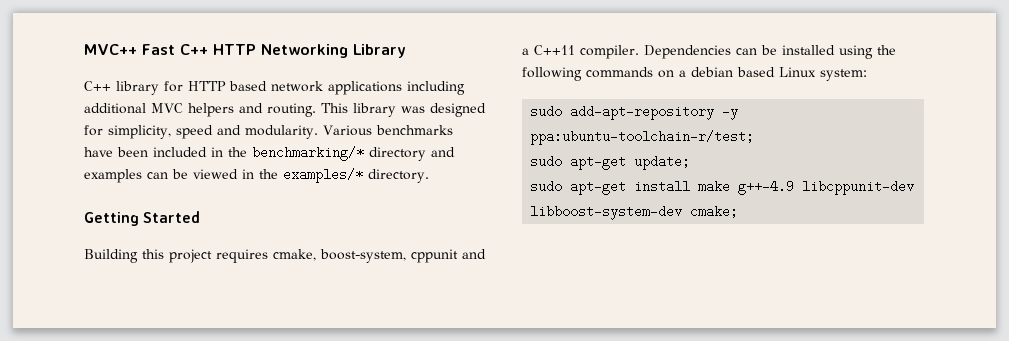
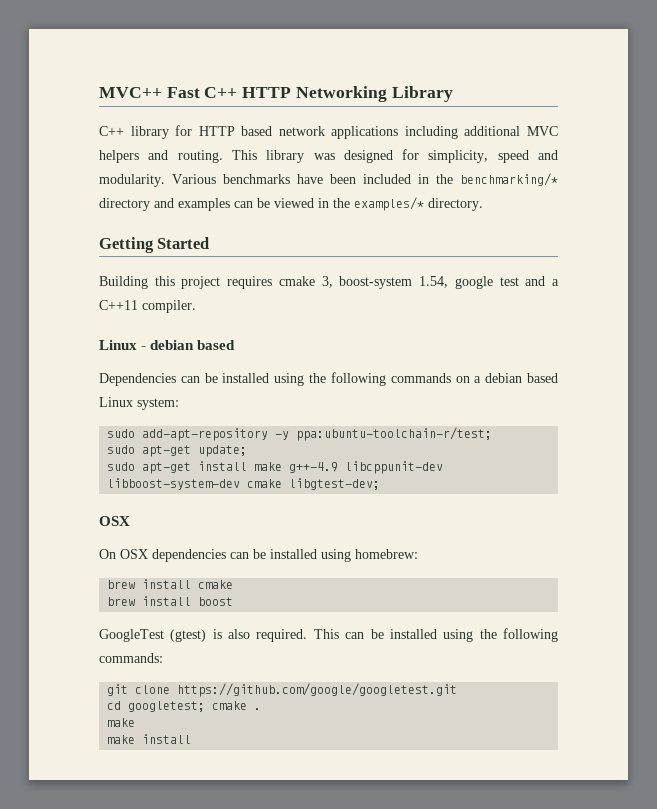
[273,249,458,263] cmake, boost-system, cppunit -> [278,276,519,289] cmake 3, boost-system 1.54, google test
(639, 52) none -> [99,340,236,350] // Linux - debian based //
[690,205,739,218] cmake; -> [247,478,381,490] [99,516,130,526] [99,549,418,562] [107,579,234,589] [107,596,234,606] [99,628,559,642] [99,653,163,663] [107,683,458,697] [107,701,262,712] [107,718,136,727] [107,734,192,744] cmake libgtest-dev; // OSX // On OSX dependencies can be installed using homebrew: // brew install cmake // brew install boost // GoogleTest (gtest) is also required. This can be installed using the following commands: // git clone https://github.com/google/googletest.git // cd googletest; cmake . // make // make install

